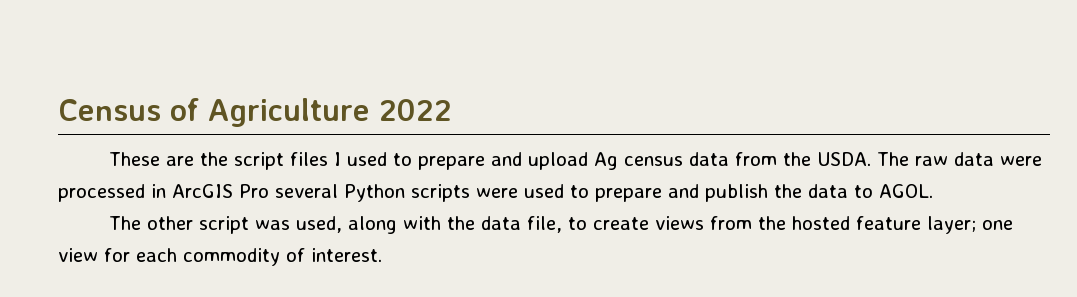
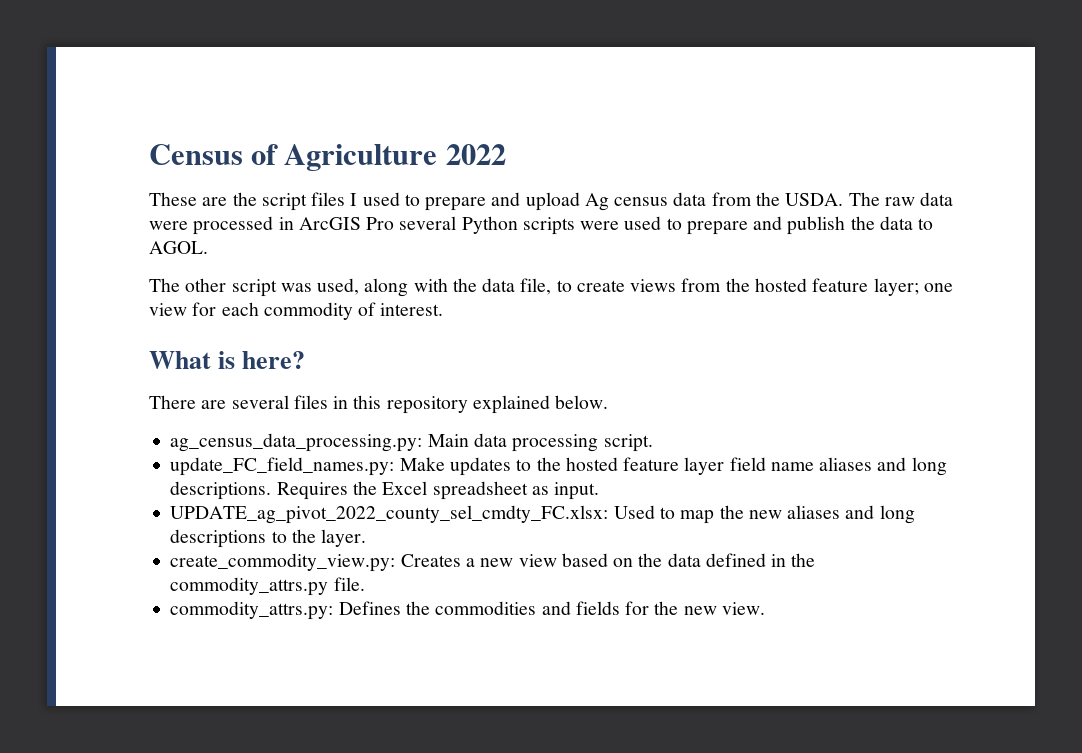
(382, 255) none -> [149,351,306,369] [149,395,609,414] [170,433,653,452] [170,457,947,476] [170,481,600,500] [170,505,915,524] [170,529,367,548] [170,553,816,572] [170,577,365,596] [170,601,765,620] // What is here? // There are several files in this repository explained below. // ag_census_data_processing.py: Main data processing script. // update_FC_field_names.py: Make updates to the hosted feature layer field name aliases and long descriptions. Requires the Excel spreadsheet as input. // UPDATE_ag_pivot_2022_county_sel_cmdty_FC.xlsx: Used to map the new aliases and long descriptions to the layer. // create_commodity_view.py: Creates a new view based on the data defined in the commodity_attrs.py file. // commodity_attrs.py: Defines the commodities and fields for the new view.

